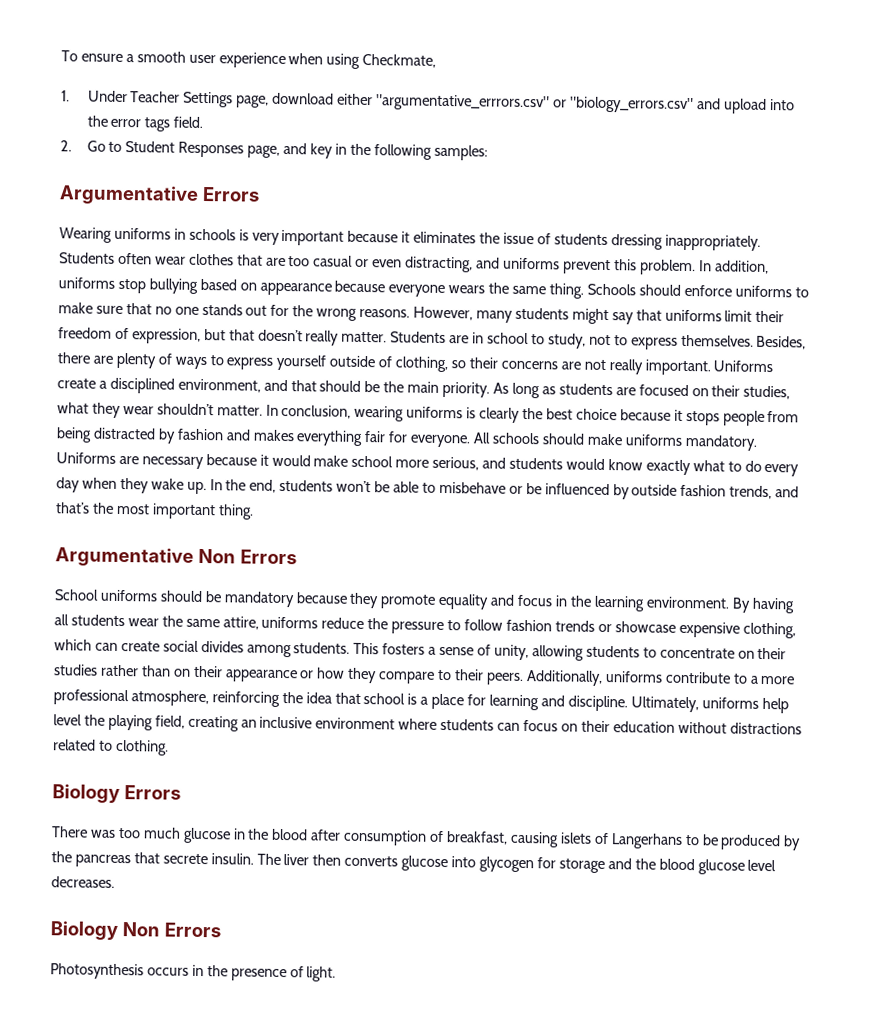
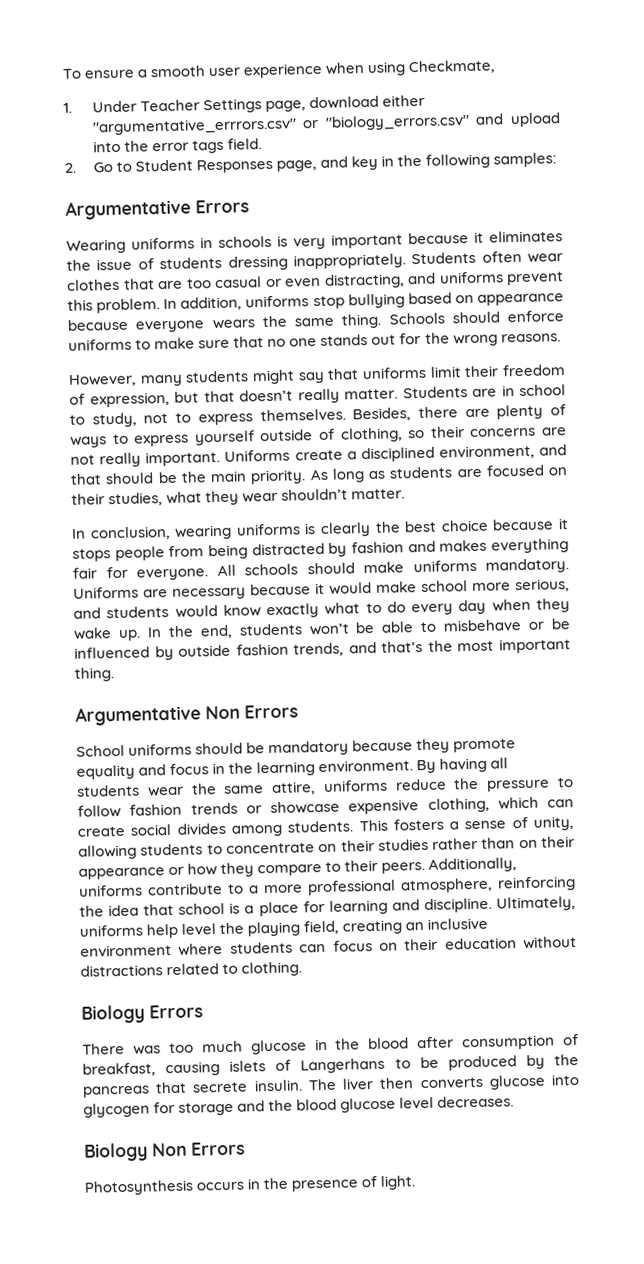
(411, 313) none -> (561, 338) //
(263, 410) none -> (406, 494) //

